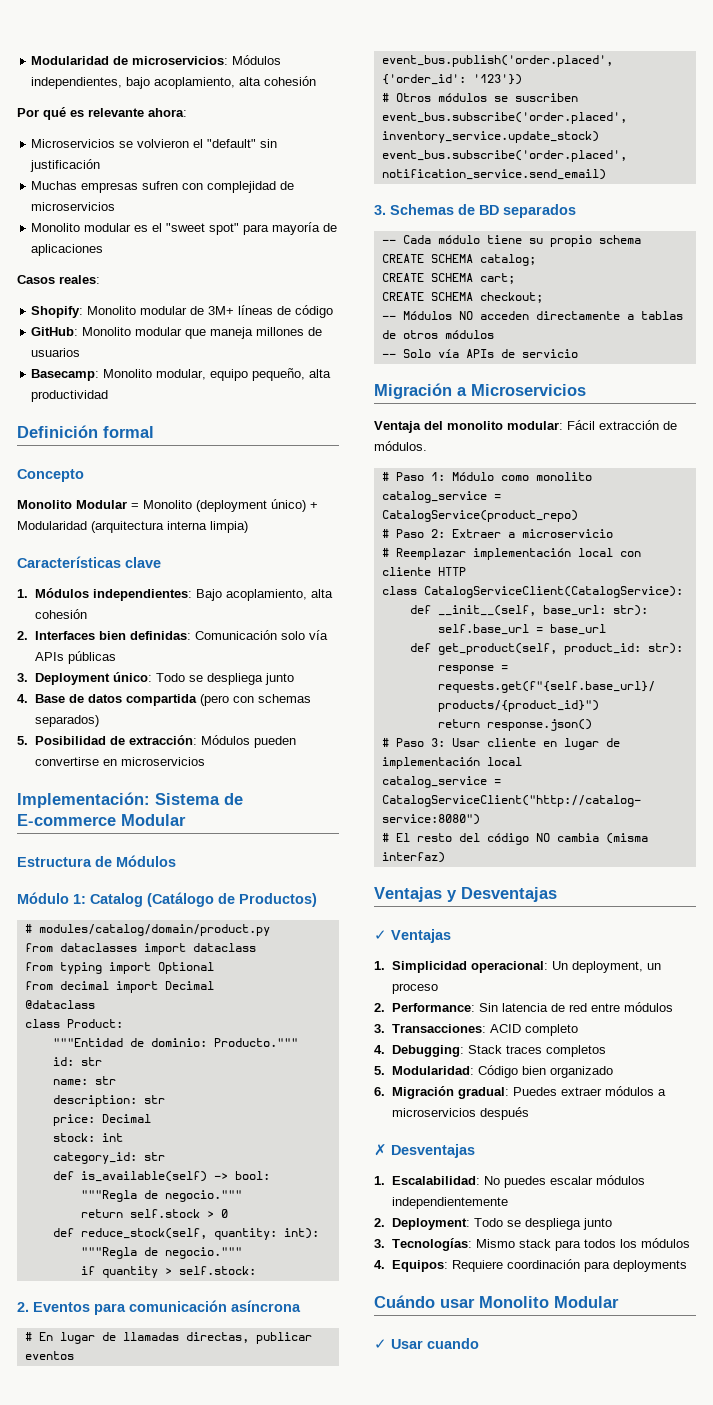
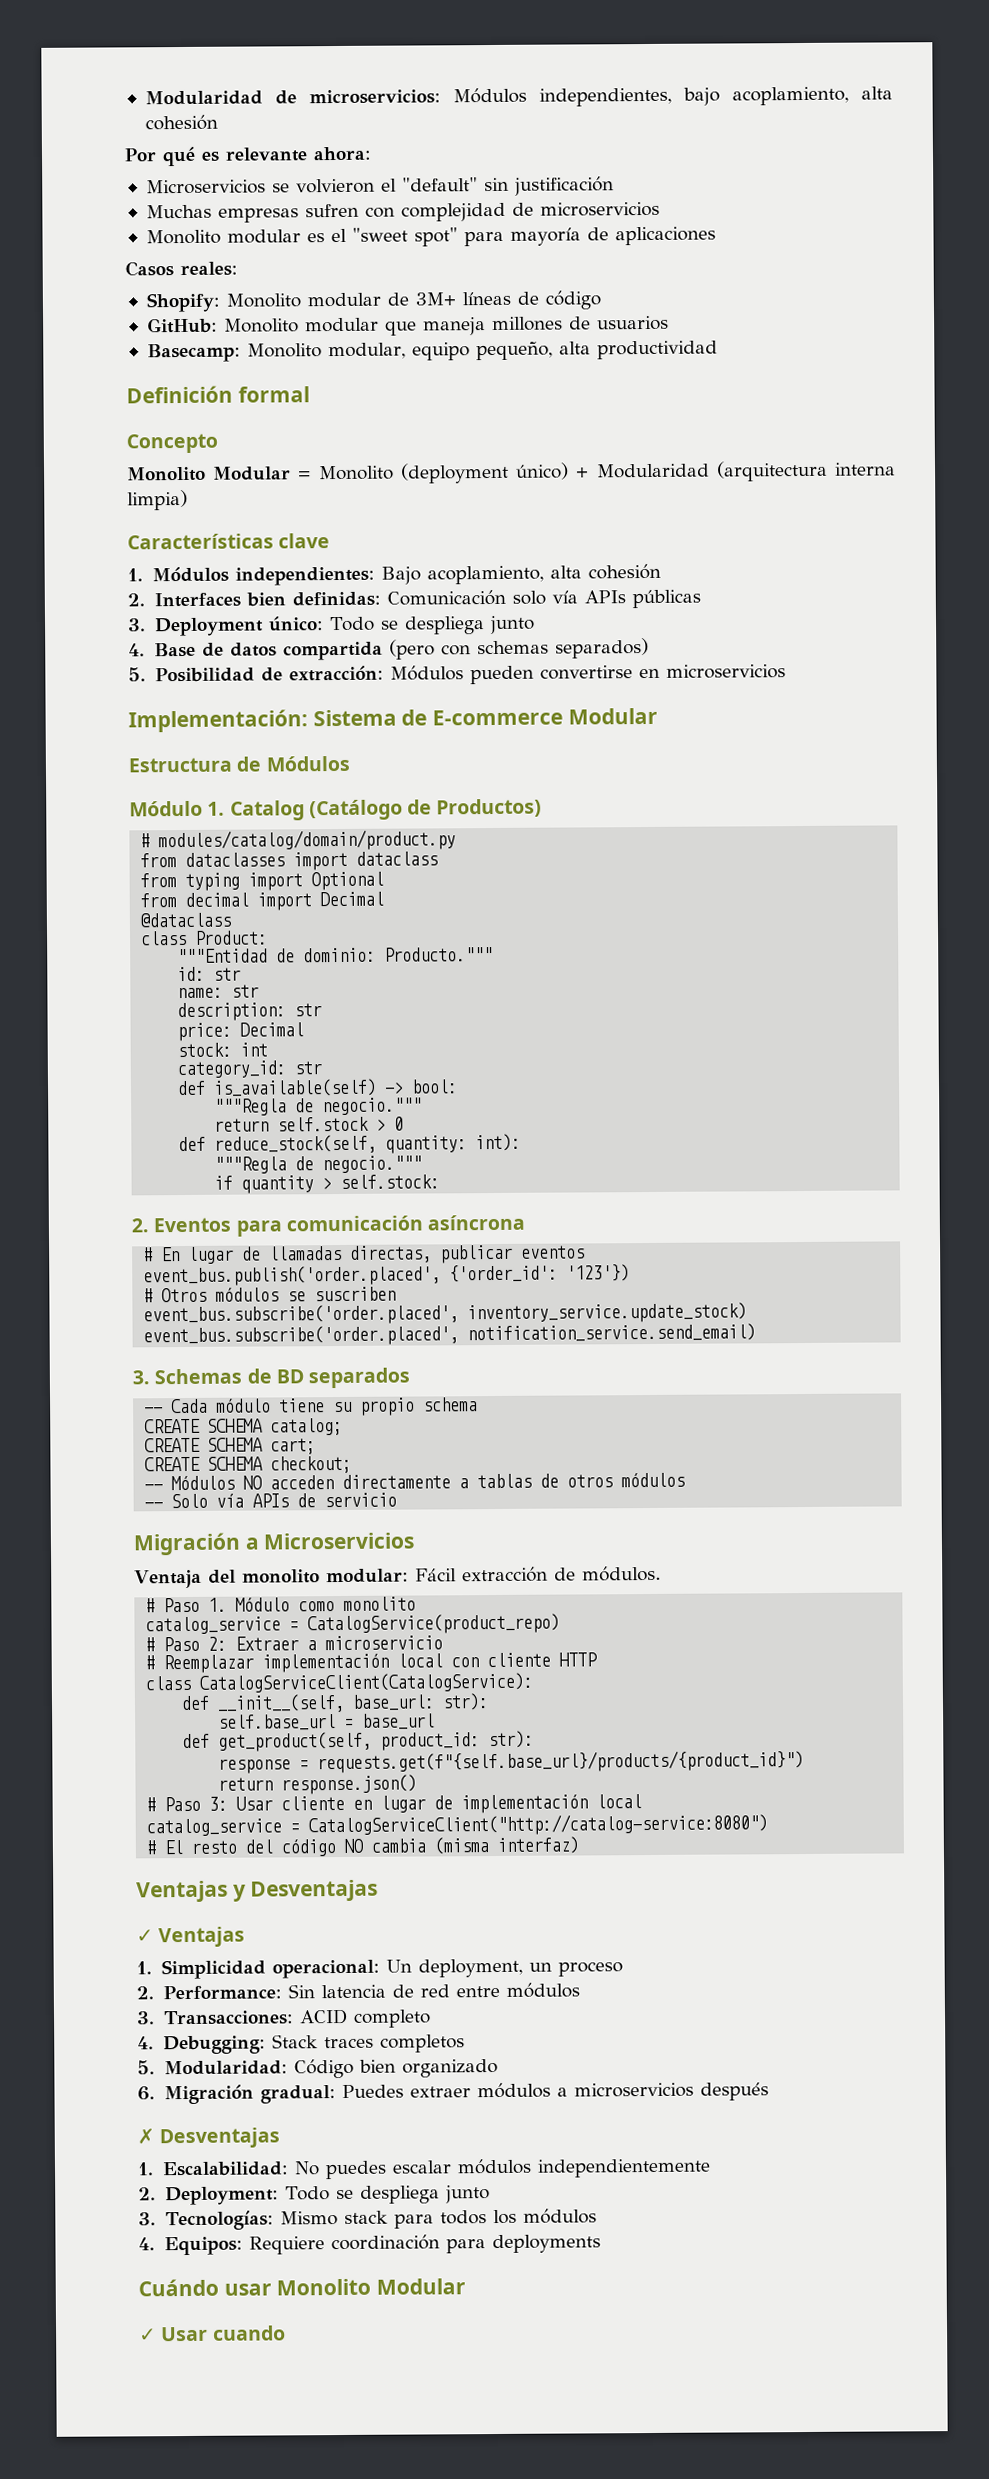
[73,894,86,904] 1: -> [207,801,226,816] 1.
[430,472,445,481] 1: -> [208,1597,228,1612] 1.

